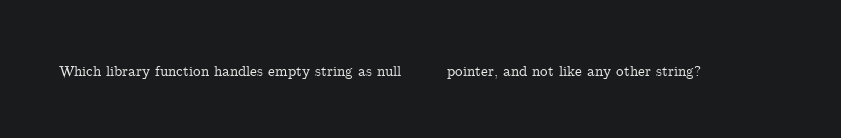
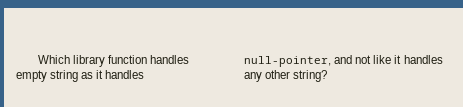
[377,66,498,79] null pointer, -> [96,70,145,79] [244,56,331,67] it handles null-pointer,
(582, 71) none -> [394,55,443,64] it handles

